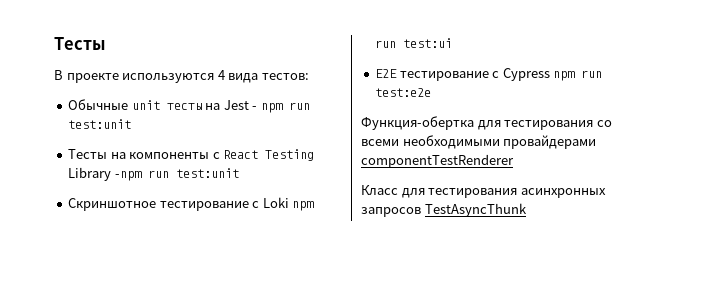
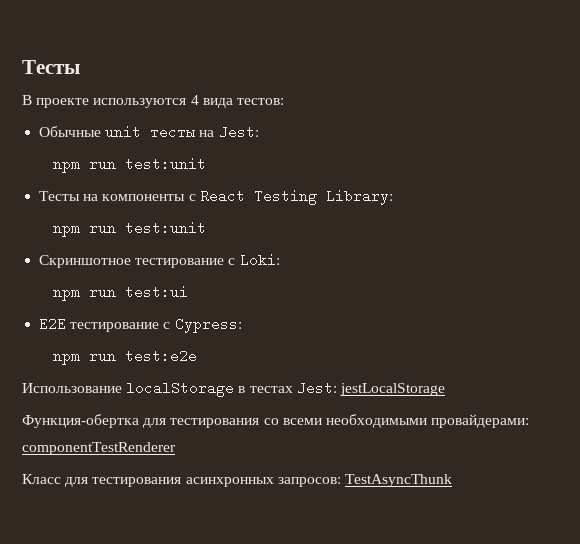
[223,100,258,110] Jest - -> [218,125,259,139] Jest: //
[68,167,142,181] Library -npm -> [325,189,393,205] [52,226,80,237] Library: // npm
[262,197,289,208] Loki -> [239,253,280,267] Loki: //
[502,68,550,81] Cypress -> [174,317,242,333] Cypress: //
(432, 92) none -> [22,381,445,397] // Использование localStorage в тестах Jest: jestLocalStorage
[503,135,597,149] провайдерами -> [431,414,530,428] провайдерами:
[361,207,421,217] запросов -> [277,477,341,487] запросов:

